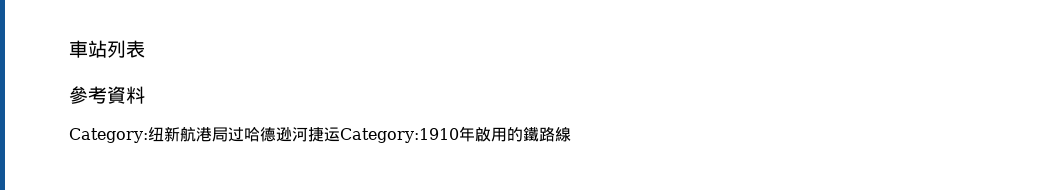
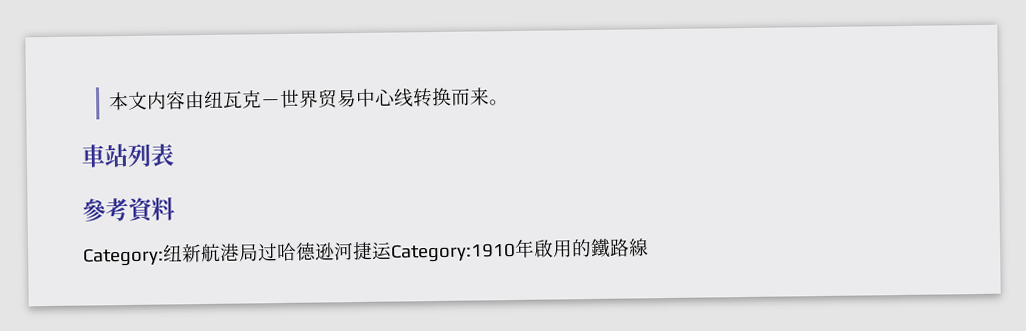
(69, 49) none -> [109,87,510,111] 本文内容由纽瓦克－世界贸易中心线转换而来。 //

